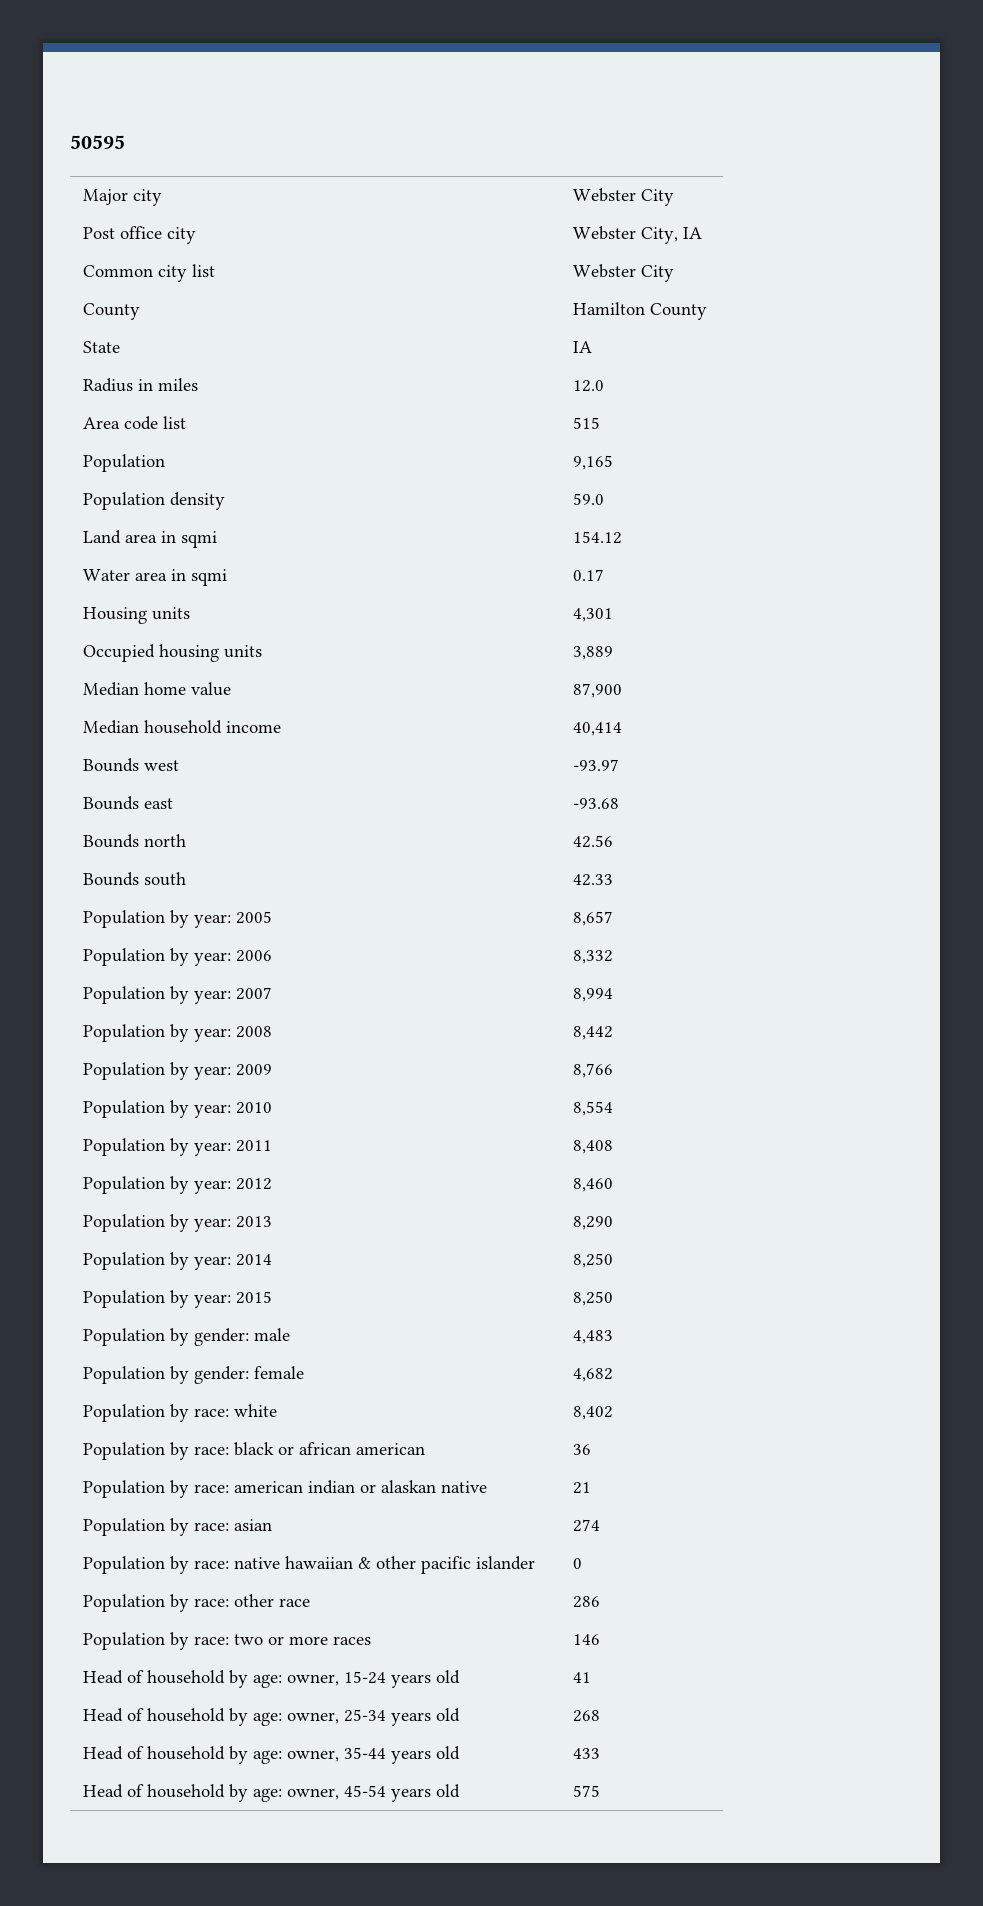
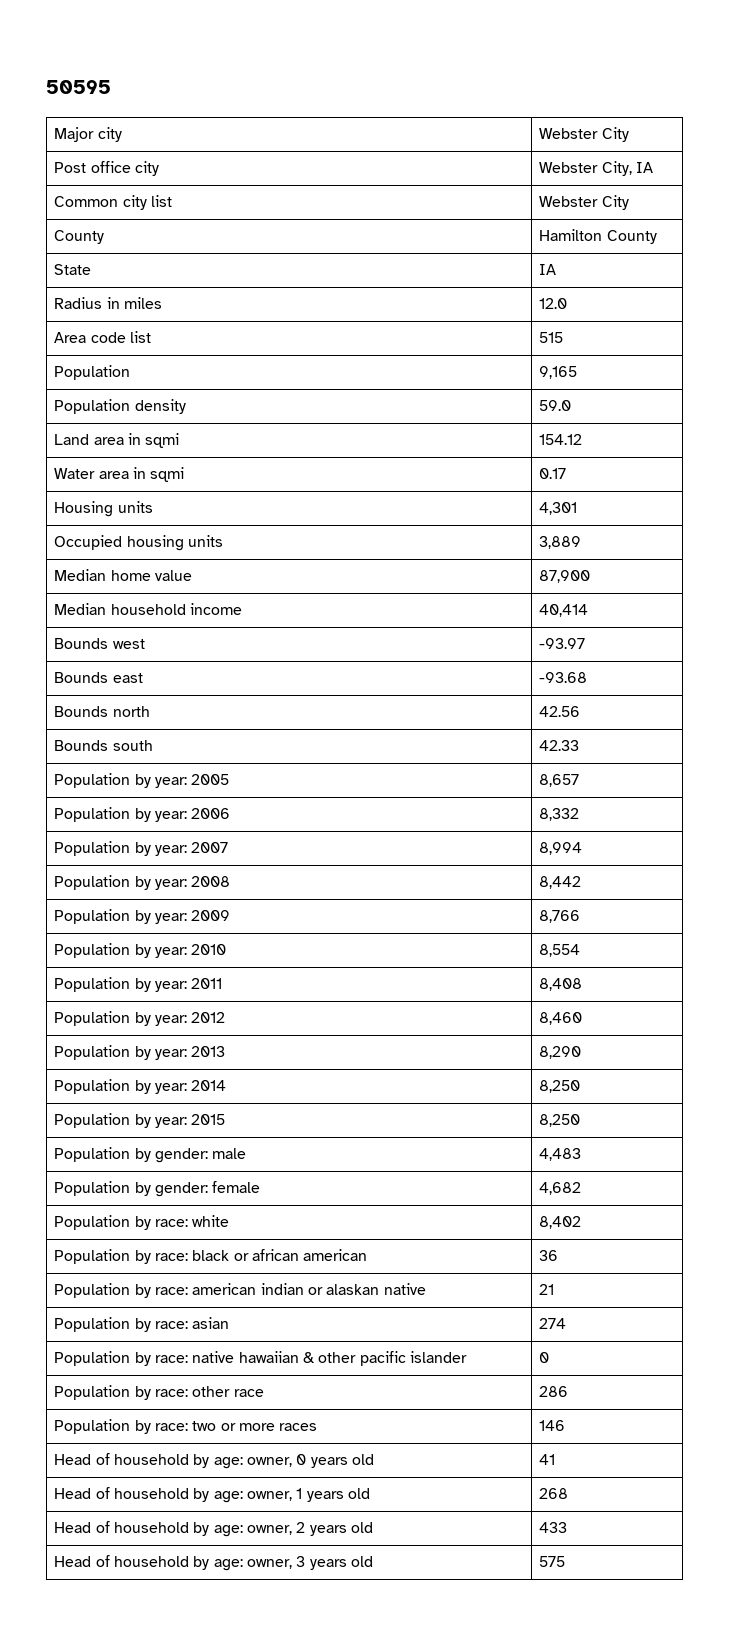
[343,1671,386,1684] 15-24 -> [296,1454,307,1465] 0
[343,1709,386,1722] 25-34 -> [296,1488,303,1499] 1
[343,1747,386,1759] 35-44 -> [296,1522,306,1533] 2
[343,1785,386,1797] 45-54 -> [296,1556,306,1567] 3

